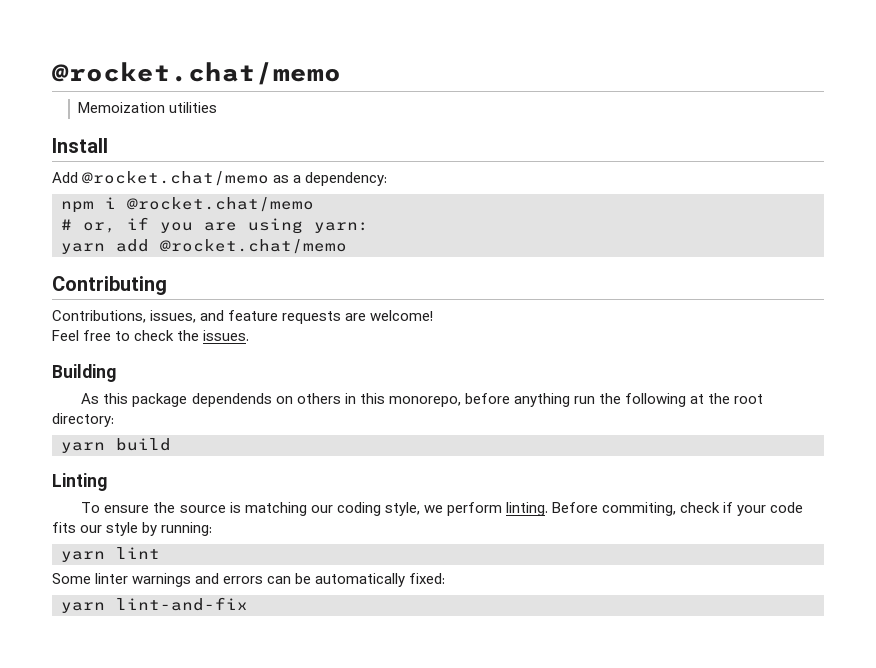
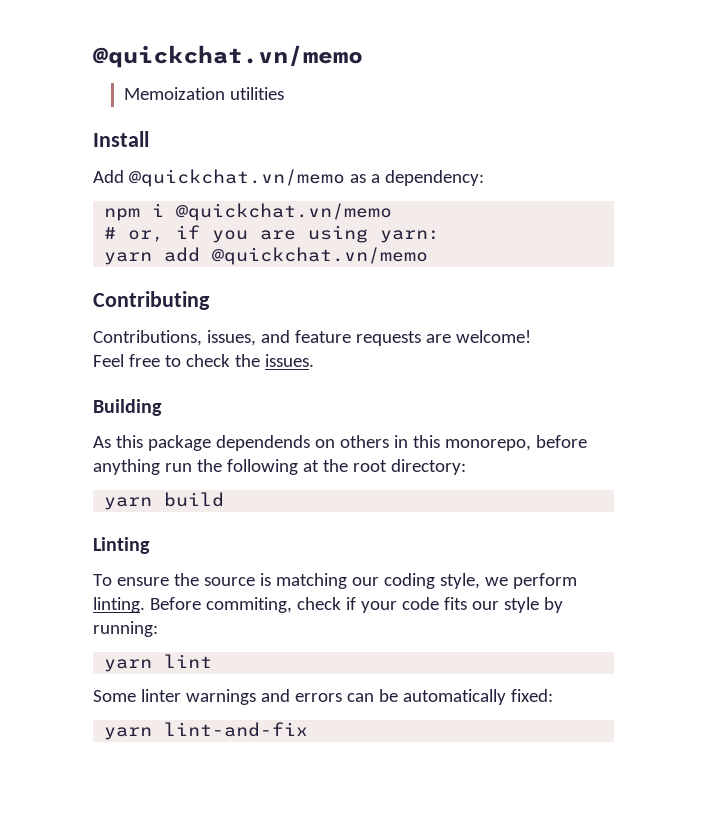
[52,62,341,85] @rocket.chat/memo -> [93,45,363,68] @quickchat.vn/memo
[82,171,270,186] @rocket.chat/memo -> [128,169,345,187] @quickchat.vn/memo
[127,197,314,212] @rocket.chat/memo -> [176,203,393,221] @quickchat.vn/memo
[160,239,347,254] @rocket.chat/memo -> [212,247,429,265] @quickchat.vn/memo

